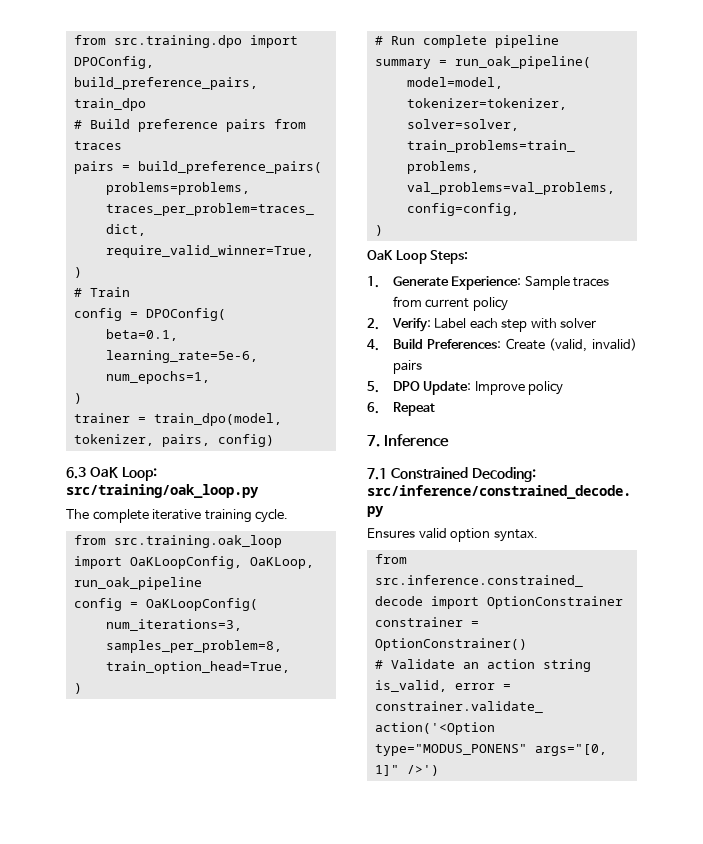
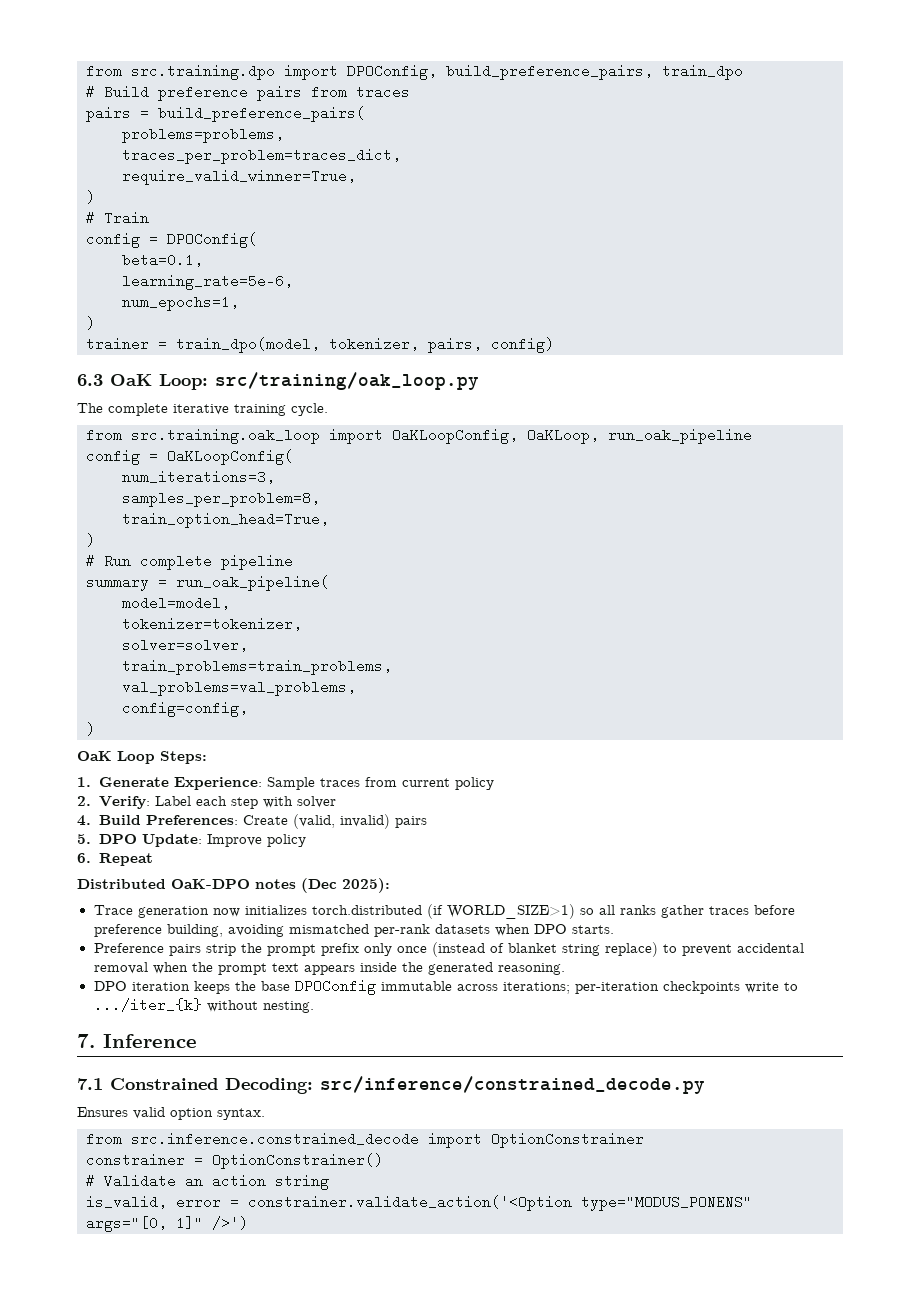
(435, 409) none -> [77,878,390,893] [93,904,795,919] [93,924,614,937] [93,942,804,957] [93,962,565,975] [93,979,798,995] [93,998,314,1013] // Distributed OaK-DPO notes (Dec 2025): // Trace generation now initializes torch.distributed (if WORLD_SIZE>1) so all ranks gather traces before preference building, avoiding mismatched per-rank datasets when DPO starts. // Preference pairs strip the prompt prefix only once (instead of blanket string replace) to prevent accidental removal when the prompt text appears inside the generated reasoning. // DPO iteration keeps the base DPOConfig immutable across iterations; per-iteration checkpoints write to .../iter_{k} without nesting.

